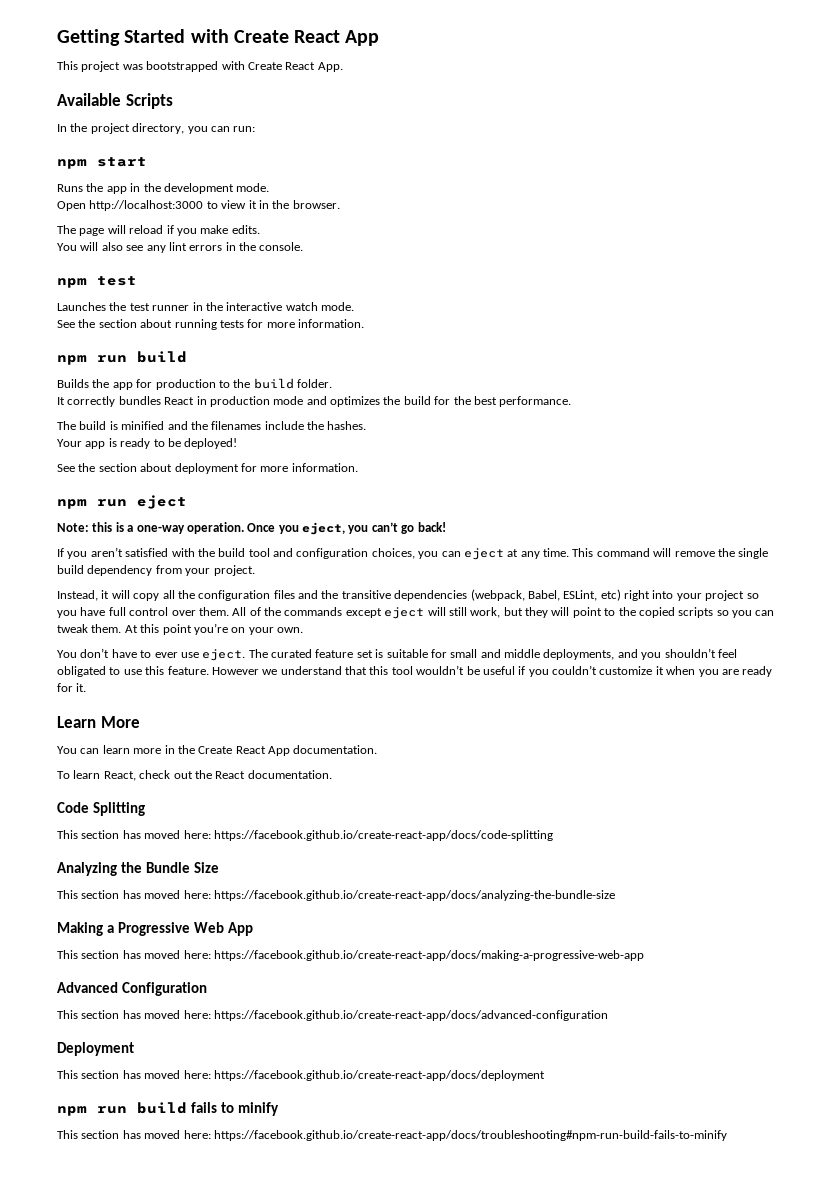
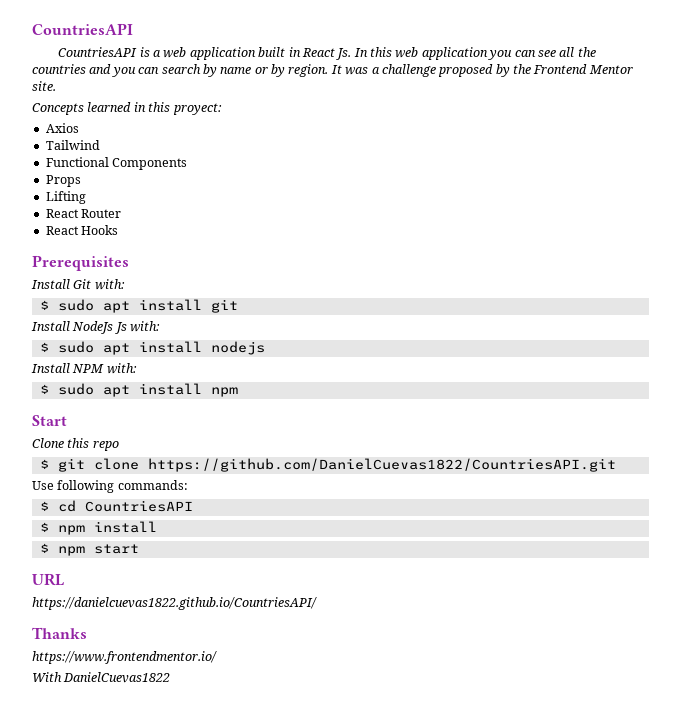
[57,29,380,46] [57,61,343,72] [57,93,173,109] [57,123,256,134] [57,157,147,169] [57,183,270,194] [57,200,340,211] [57,225,260,236] [57,242,304,253] [57,276,137,288] [57,302,354,311] [57,319,364,330] [57,351,187,365] [57,378,332,390] [57,396,572,407] [57,421,367,430] [57,438,238,449] [57,463,358,474] [57,495,187,509] [57,522,446,535] [57,547,769,560] [57,565,255,576] [57,589,759,601] [57,607,775,619] [57,623,303,635] [57,648,737,661] [57,665,773,677] [57,683,87,692] [57,716,140,728] [57,745,378,756] [57,770,332,781] [57,802,145,816] [57,830,553,841] [57,862,219,876] [57,890,615,901] [57,922,253,936] [57,950,644,961] [57,982,207,996] [57,1010,608,1021] [57,1042,134,1056] [57,1070,545,1081] [57,1102,279,1116] [57,1130,727,1141] Getting Started with Create React App // This project was bootstrapped with Create React App. // Available Scripts // In the project directory, you can run: // npm start // Runs the app in the development mode. // Open http://localhost:3000 to view it in the browser. // The page will reload if you make edits. // You will also see any lint errors in the console. // npm test // Launches the test runner in the interactive watch mode. // See the section about running tests for more information. // npm run build // Builds the app for production to the build folder. // It correctly bundles React in production mode and optimizes the build for the best performance. // The build is minified and the filenames include the hashes. // Your app is ready to be deployed! // See the section about deployment for more information. // npm run eject // Note: this is a one-way operation. Once you eject, you can’t go back! // If you aren’t satisfied with the build tool and configuration choices, you can eject at any time. This command will remove the single build dependency from your project. // Instead, it will copy all the configuration files and the transitive dependencies (webpack, Babel, ESLint, etc) right into your project so you have full control over them. All of the commands except eject will still work, but they will point to the copied scripts so you can tweak them. At this point you’re on your own. // You don’t have to ever use eject. The curated feature set is suitable for small and middle deployments, and you shouldn’t feel obligated to use this feature. However we understand that this tool wouldn’t be useful if you couldn’t customize it when you are ready for it. // Learn More // You can learn more in the Create React App documentation. // To learn React, check out the React documentation. // Code Splitting // This section has moved here: https://facebook.github.io/create-react-app/docs/code-splitting // Analyzing the Bundle Size // This section has moved here: https://facebook.github.io/create-react-app/docs/analyzing-the-bundle-size // Making a Progressive Web App // This section has moved here: https://facebook.github.io/create-react-app/docs/making-a-progressive-web-app // Advanced Configuration // This section has moved here: https://facebook.github.io/create-react-app/docs/advanced-configuration // Deployment // This section has moved here: https://facebook.github.io/create-react-app/docs/deployment // npm run build fails to minify // This section has moved here: https://facebook.github.io/create-react-app/docs/troubleshooting#npm-run-build-fails-to-minify -> [32,23,133,35] [58,47,596,60] [32,64,633,77] [32,81,56,91] [32,102,222,115] [45,123,79,133] [45,140,100,150] [45,157,188,170] [45,175,81,187] [45,191,86,204] [45,209,122,218] [45,225,119,235] [32,255,129,271] [31,279,125,290] [39,299,238,313] [31,321,161,334] [39,341,265,355] [31,363,137,374] [39,383,238,397] [32,415,67,426] [32,438,119,451] [39,458,616,472] [32,480,188,493] [39,500,193,512] [39,521,157,535] [39,543,139,556] [32,573,64,586] [32,597,317,610] [32,627,87,639] [32,651,217,664] [32,672,171,683] CountriesAPI // CountriesAPI is a web application built in React Js. In this web application you can see all the countries and you can search by name or by region. It was a challenge proposed by the Frontend Mentor site. // Concepts learned in this proyect: // Axios // Tailwind // Functional Components // Props // Lifting // React Router // React Hooks // Prerequisites // Install Git with: // $ sudo apt install git // Install NodeJs Js with: // $ sudo apt install nodejs // Install NPM with: // $ sudo apt install npm // Start // Clone this repo // $ git clone https://github.com/DanielCuevas1822/CountriesAPI.git // Use following commands: // $ cd CountriesAPI // $ npm install // $ npm start // URL // https://danielcuevas1822.github.io/CountriesAPI/ // Thanks // https://www.frontendmentor.io/ // With DanielCuevas1822

